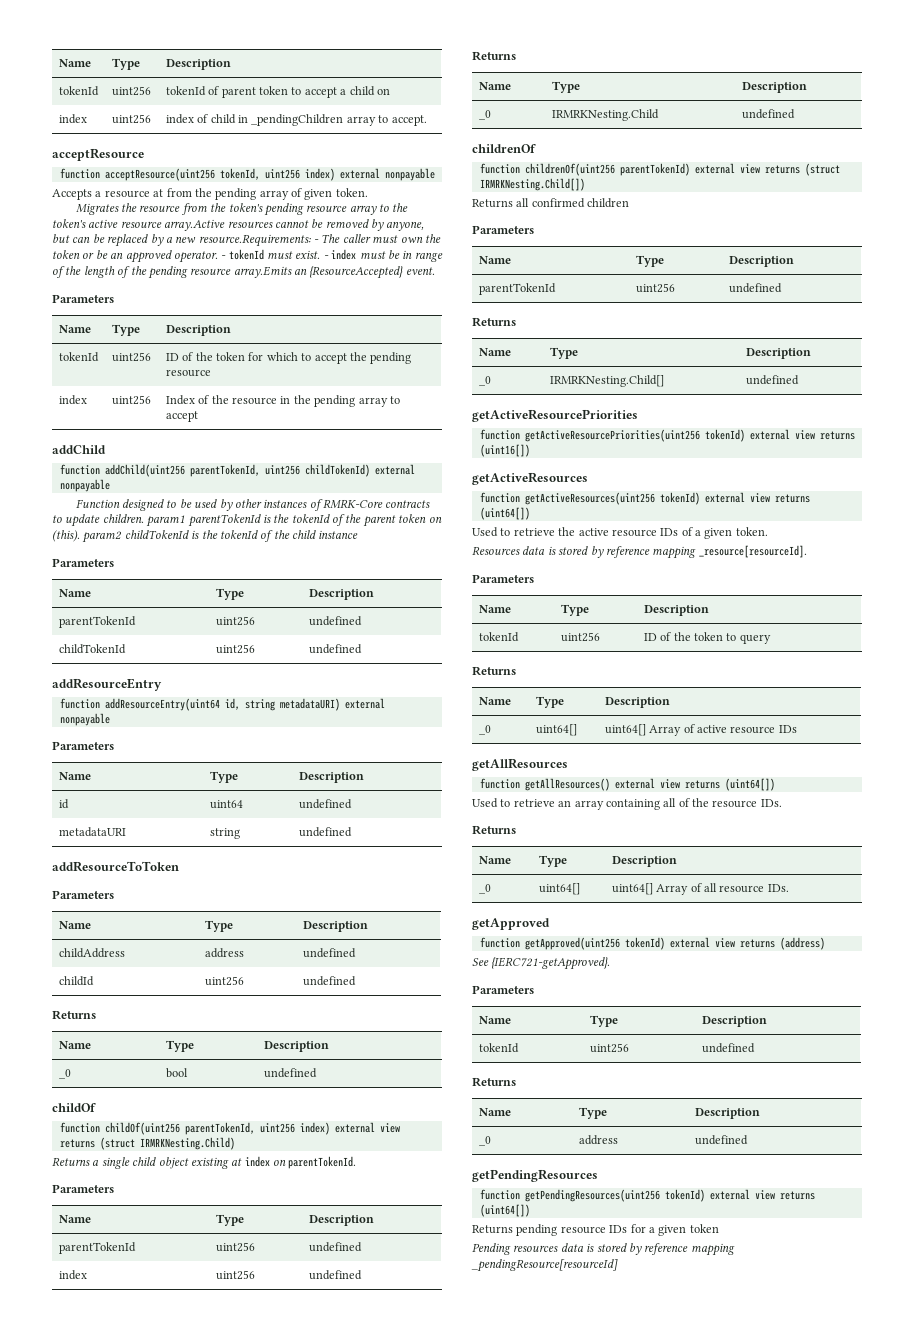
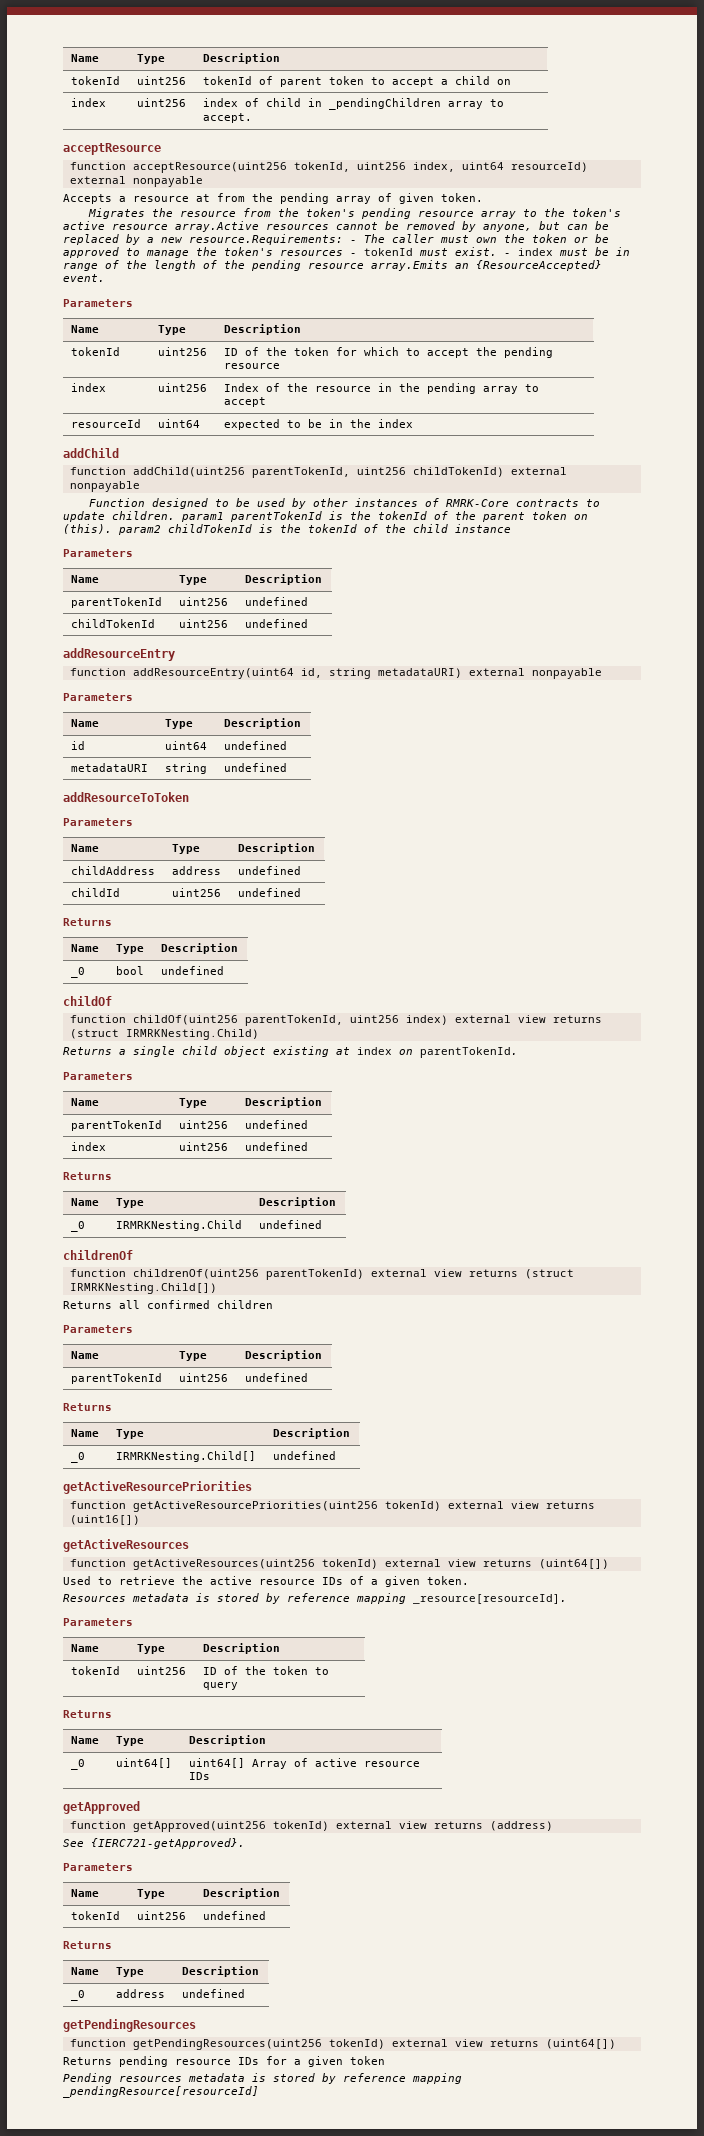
[304,168,335,181] index) -> [412,162,588,172] index, uint64 resourceId)
[110,250,218,263] an approved operator. -> [63,247,343,258] approved to manage the token's resources
(198, 416) none -> [71,419,142,428] [158,419,201,428] [224,419,414,430] // resourceId | uint64 | expected to be in the index
[522,546,546,555] data -> [132,1593,189,1602] metadata
[472,758,568,771] [479,778,775,791] [472,798,782,810] [472,825,516,835] [478,856,511,864] [538,855,567,867] [611,856,677,867] [478,884,491,894] [538,883,580,895] [611,883,789,895] // getAllResources // function getAllResources() external view returns (uint64[]) // Used to retrieve an array containing all of the resource IDs. // Returns // Name | Type | Description // _0 | uint64[] | uint64[] Array of all resource IDs. -> (211, 1776) none
[560,1243,584,1252] data -> [188,2073,245,2082] metadata

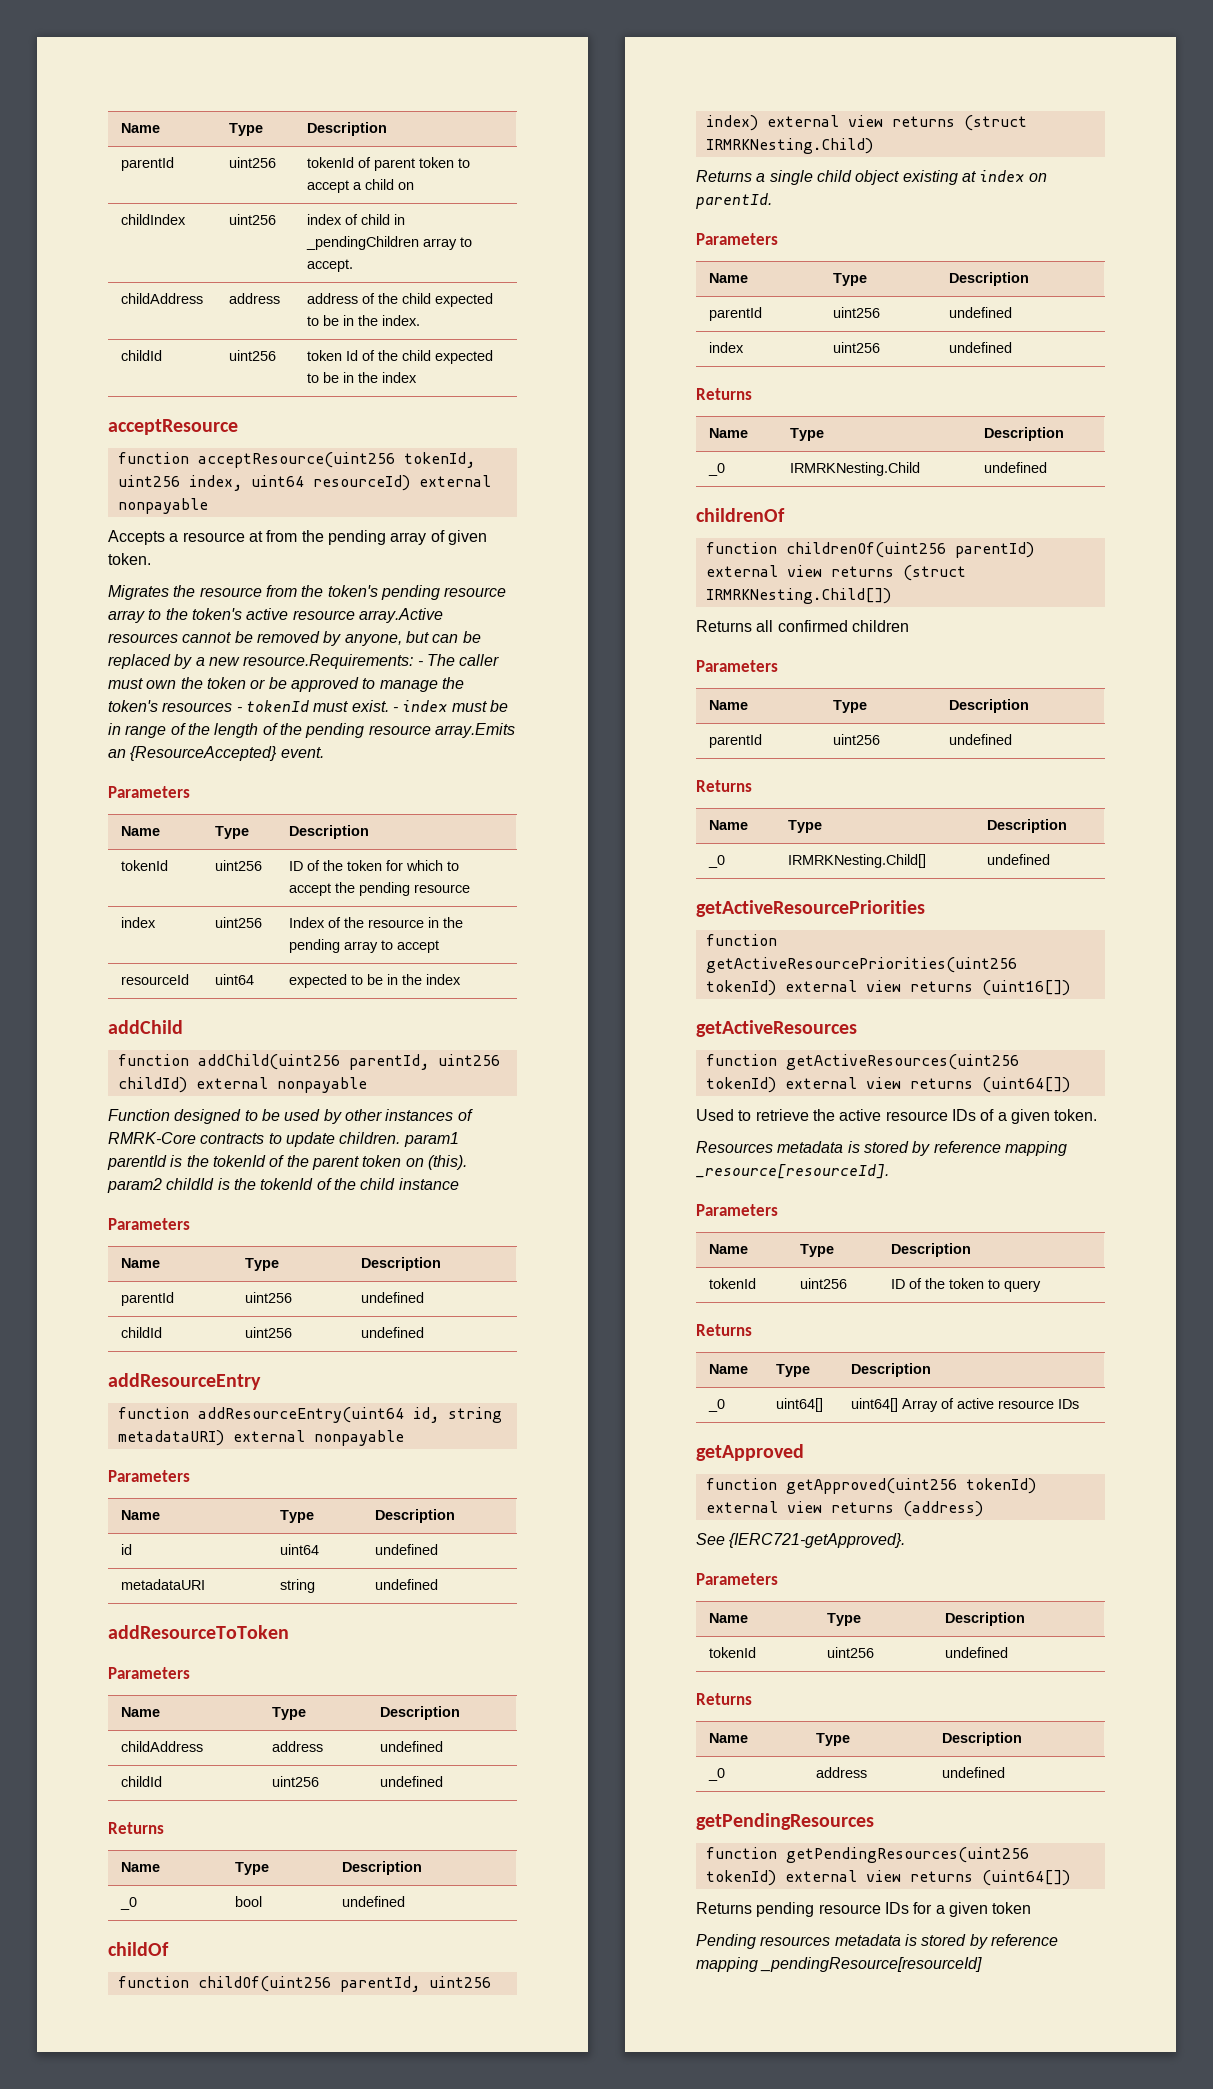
[71,54,100,62] [137,54,166,64] [203,53,281,64] [71,76,121,85] Name | Type | Description // tokenId -> [120,123,160,133] [228,123,263,136] [306,122,387,136] [120,157,174,171] Name | Type | Description // parentId
[71,98,107,107] index -> [120,214,186,225] childIndex
(253, 118) none -> [120,293,203,304] [228,293,280,304] [306,293,493,307] [306,315,420,326] [120,350,162,361] [228,350,276,361] [306,350,493,364] [306,372,417,383] // childAddress | address | address of the child expected to be in the index. // childId | uint256 | token Id of the child expected to be in the index
[251,467,504,478] parentTokenId, uint256 childTokenId) -> [348,1054,500,1070] [117,1077,187,1093] parentId, uint256 childId)
[230,511,322,522] parentTokenId -> [107,1155,167,1170] parentId
[168,524,252,533] childTokenId -> [166,1178,215,1190] childId
[71,597,163,608] [179,597,229,606] [245,597,309,606] [71,619,156,628] parentTokenId | uint256 | undefined // childTokenId -> [120,1292,174,1306] [244,1292,292,1303] [360,1292,424,1303] [120,1327,162,1338] parentId | uint256 | undefined // childId
[244,1015,343,1026] parentTokenId, -> [339,1976,420,1992] parentId,
[420,1047,518,1058] [63,1072,133,1080] [71,1098,100,1106] [179,1098,208,1108] [245,1097,323,1108] [71,1120,163,1131] parentTokenId. // Parameters // Name | Type | Description // parentTokenId -> [696,193,772,209] [696,233,778,245] [708,273,748,283] [832,273,867,286] [948,272,1029,286] [708,307,762,321] parentId. // Parameters // Name | Type | Description // parentId
[265,1269,364,1280] parentTokenId) -> [954,542,1034,558] parentId)
[71,1373,163,1384] parentTokenId -> [708,734,762,748] parentId

